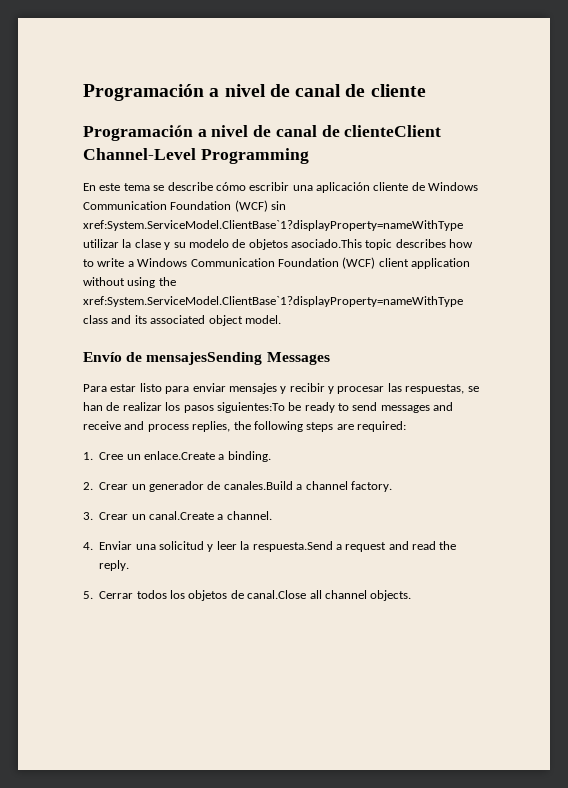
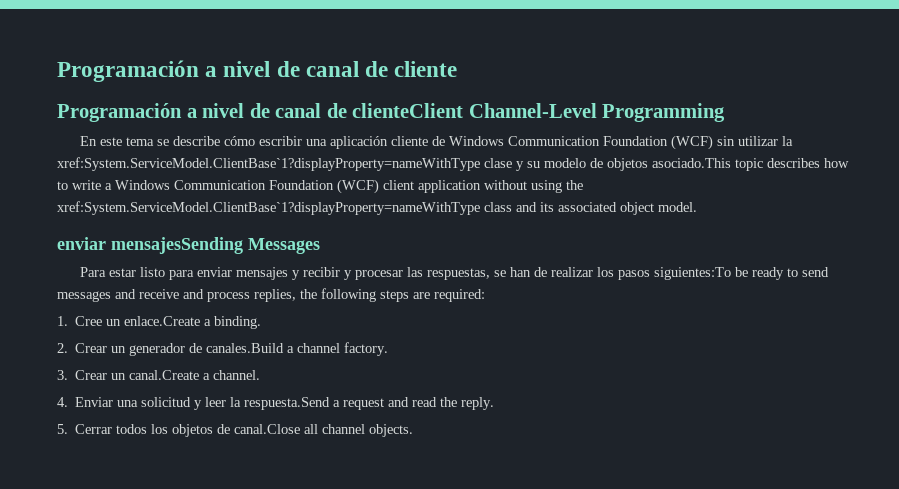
[83,220,463,231] xref:System.ServiceModel.ClientBase`1?displayProperty=nameWithType -> (736, 141) none
(132, 243) none -> [57,157,480,171] xref:System.ServiceModel.ClientBase`1?displayProperty=nameWithType
[83,352,143,362] Envío de -> [57,237,106,250] enviar

